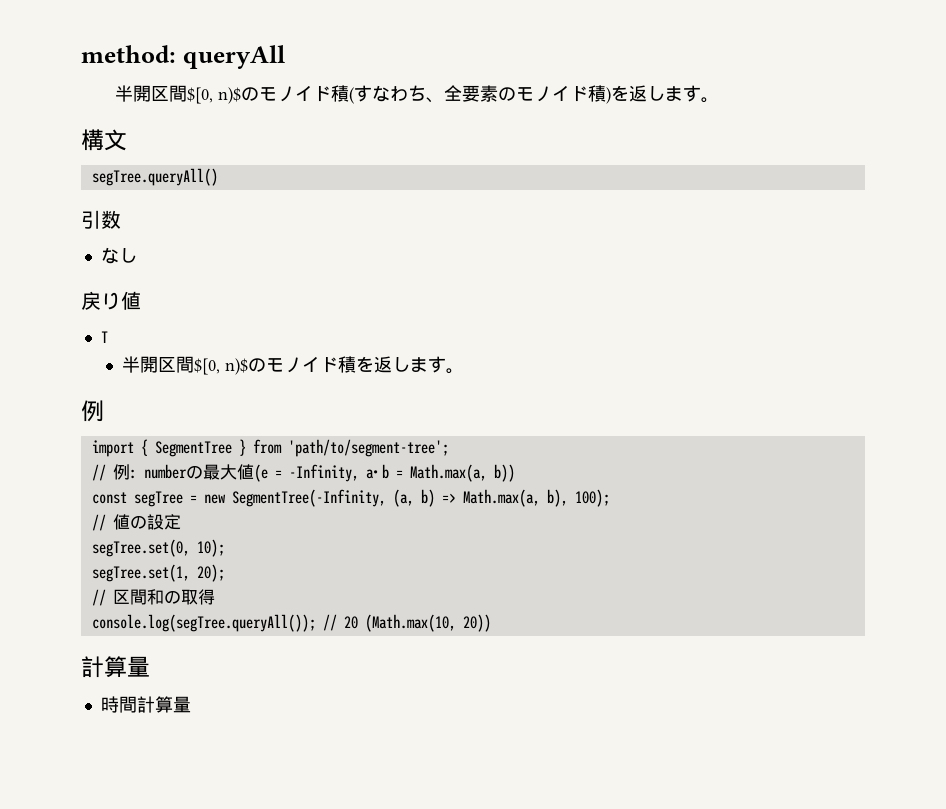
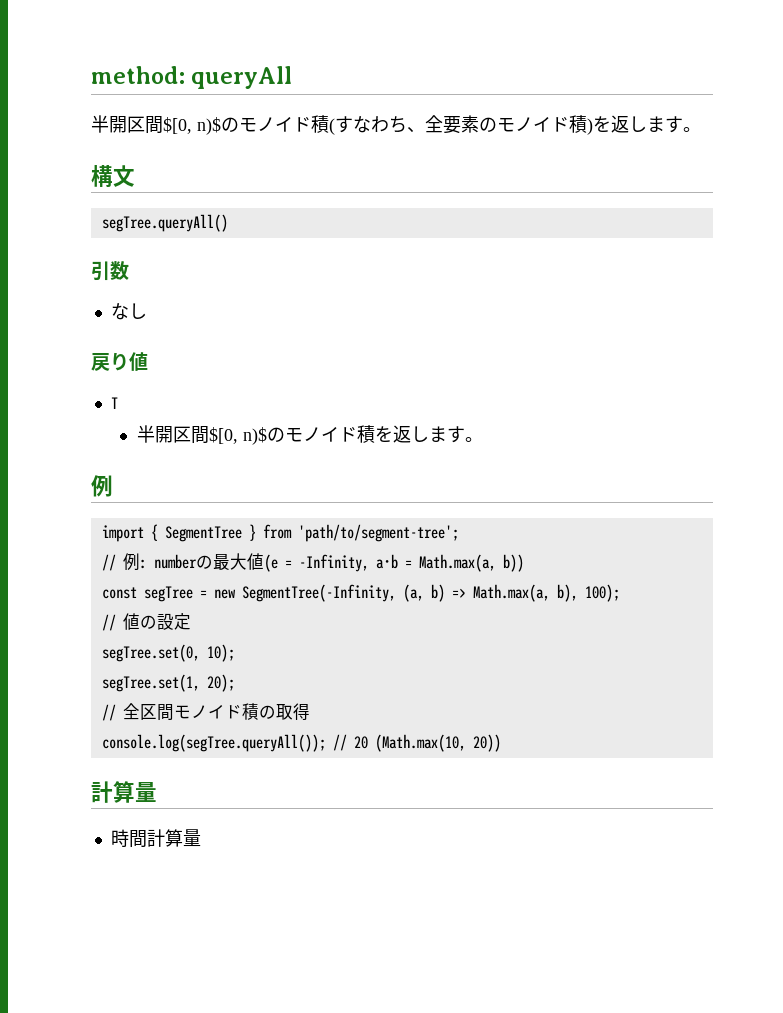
[112,589,164,605] 区間和 -> [122,703,259,721] 全区間モノイド積

